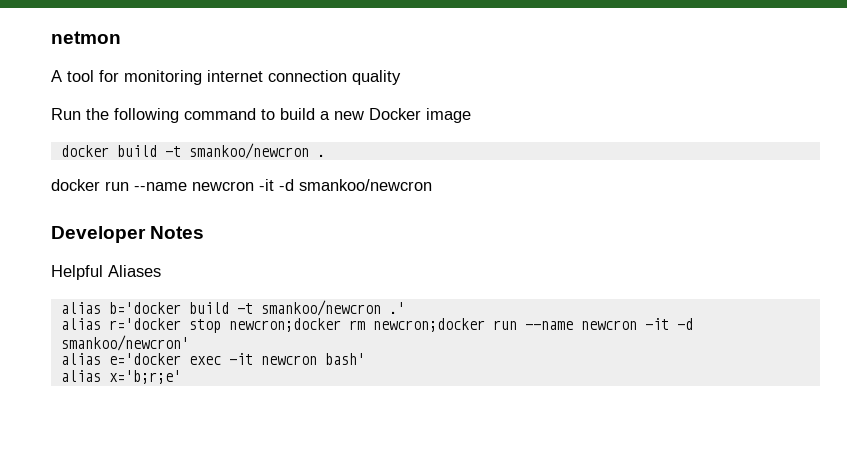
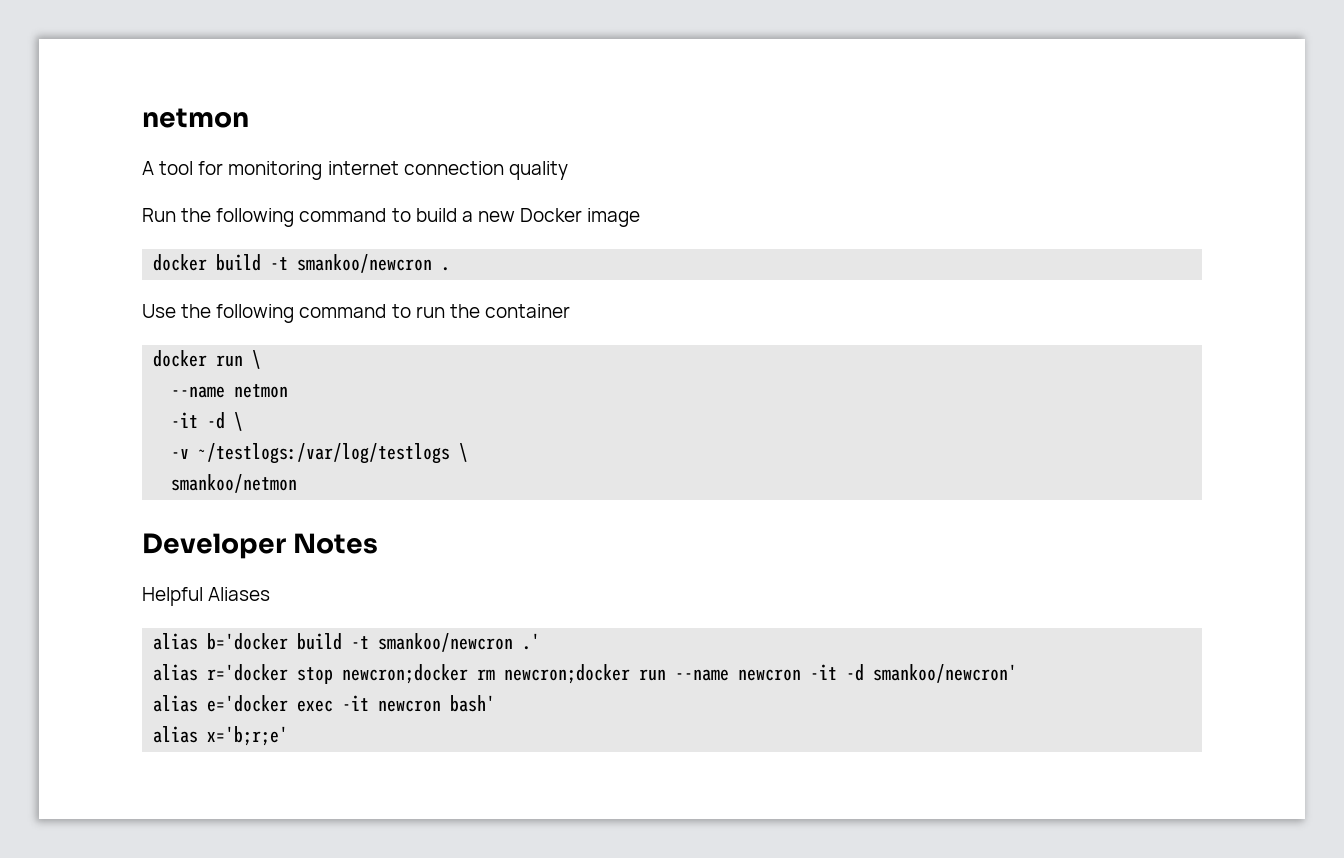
[51,179,432,191] docker run --name newcron -it -d smankoo/newcron -> [142,304,570,323] [153,350,262,369] [171,384,289,398] [171,412,244,431] [171,443,469,464] [171,474,298,493] Use the following command to run the container // docker run \ // --name netmon // -it -d \ // -v ~/testlogs:/var/log/testlogs \ // smankoo/netmon

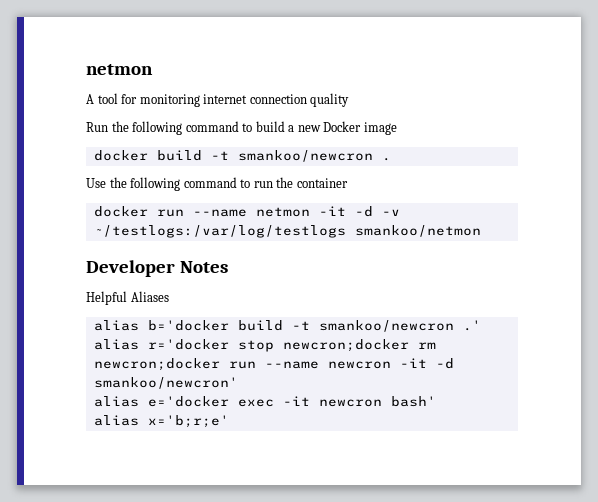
[252,350,262,369] \ // -> (184, 213) none
[171,412,244,431] // -it -d \ // -> [318,206,373,217] -it -d
[459,443,469,462] \ // -> (346, 231) none

